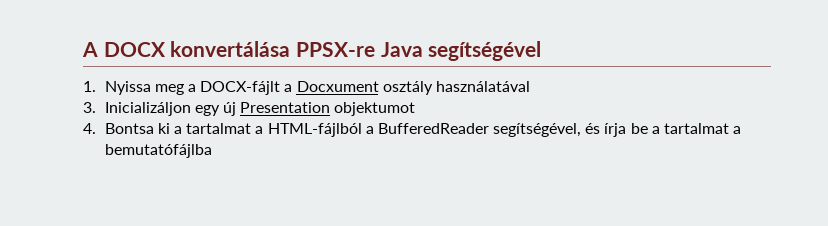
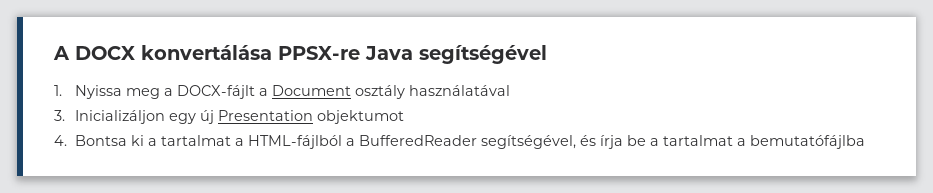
[296,81,379,92] Docxument -> [271,85,351,96] Document

